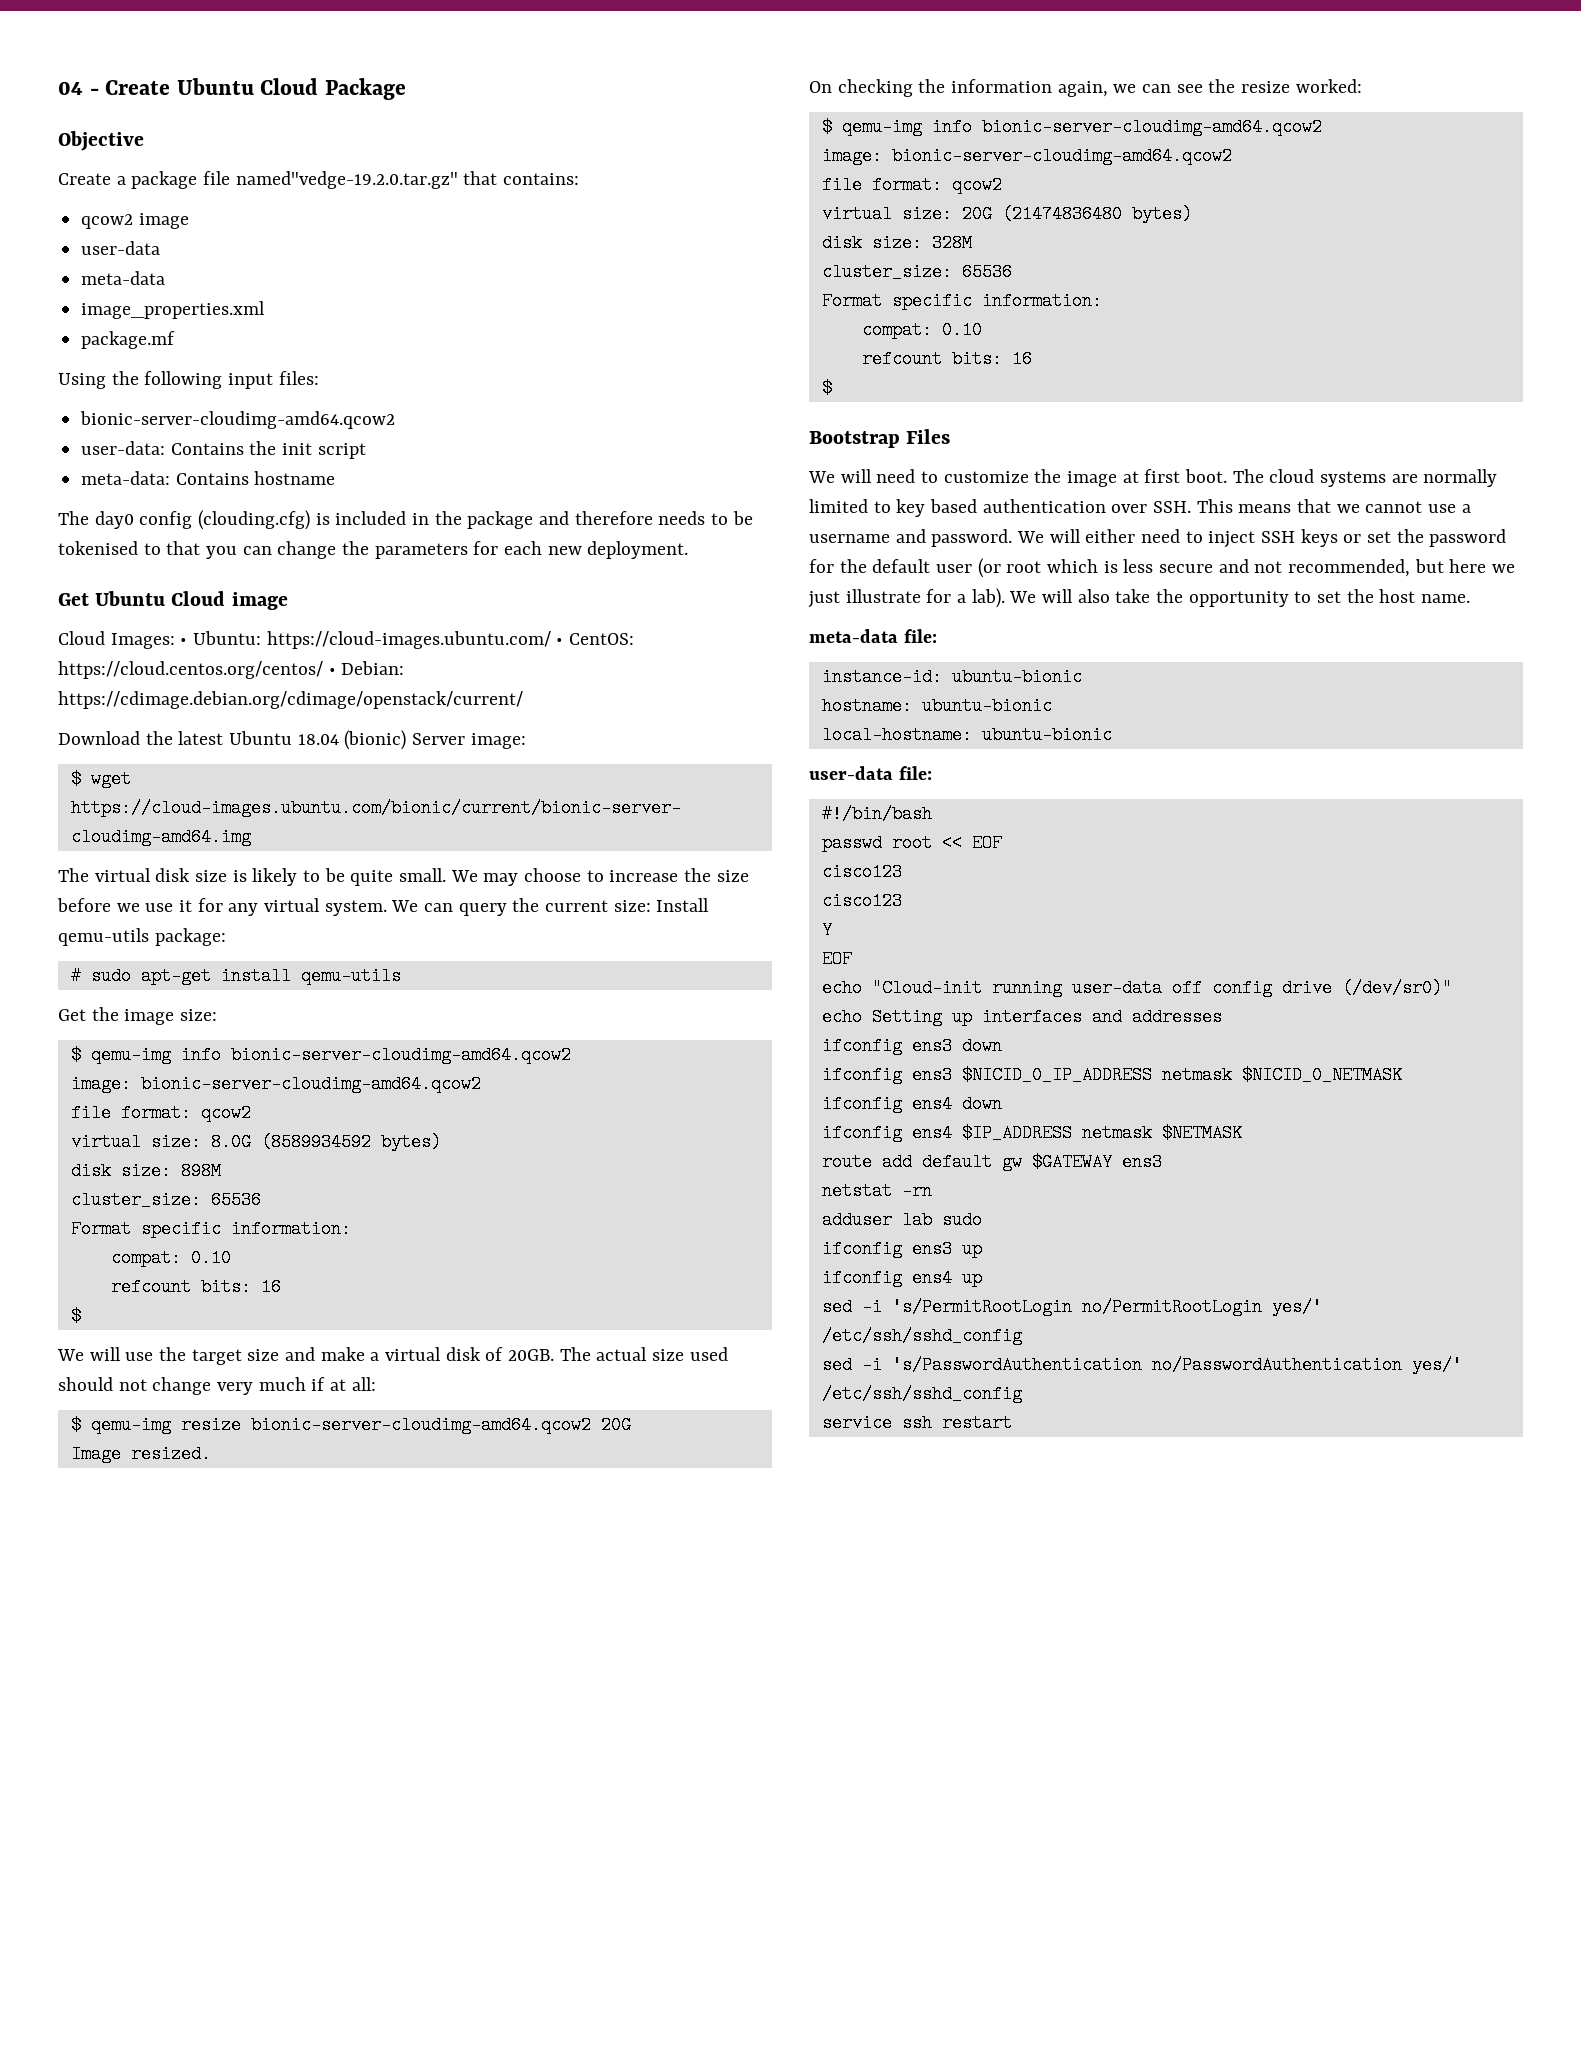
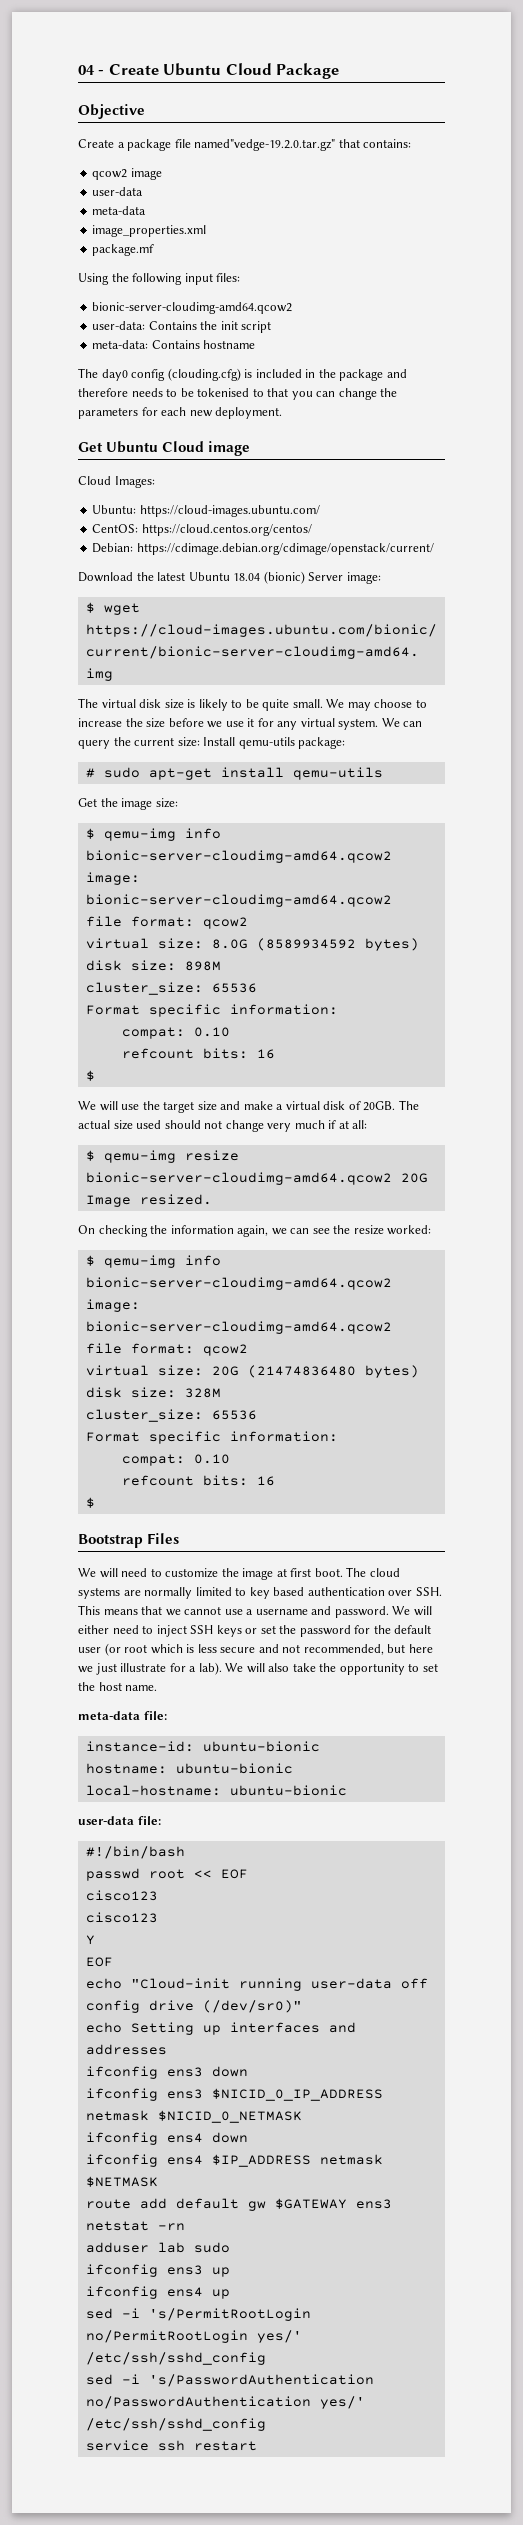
[180,638,188,645] • -> (155, 482) //
[556,638,564,645] • -> (320, 511) //
[328,668,336,675] • -> (312, 530) //

